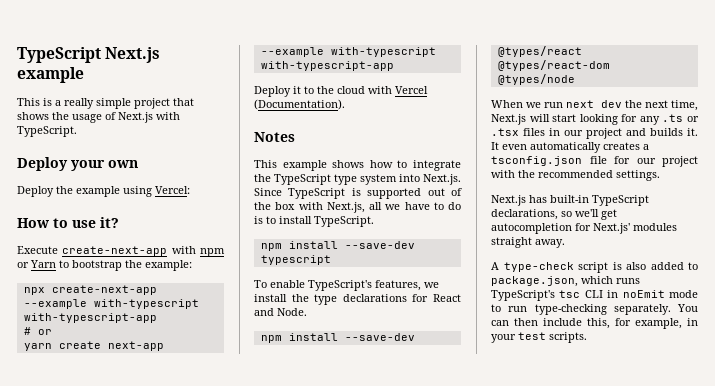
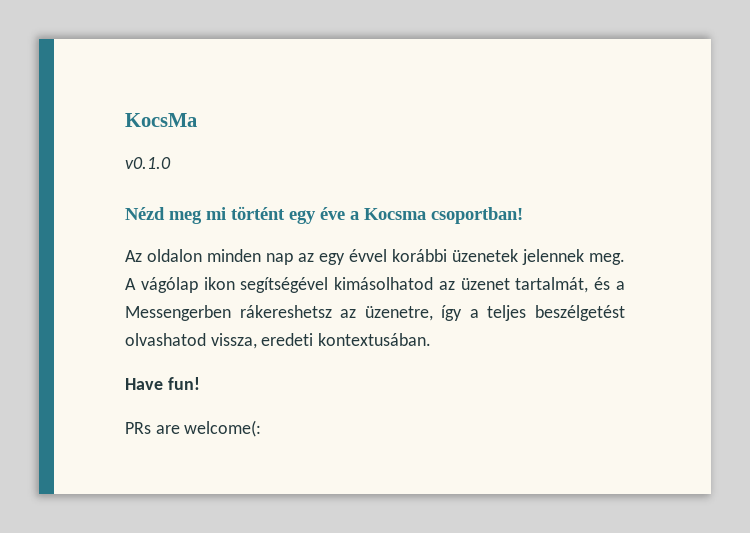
[17,47,161,63] [17,67,84,83] [17,98,194,109] [17,112,180,123] [17,126,77,137] [17,157,138,171] [17,186,190,197] [17,217,119,228] [17,246,226,257] [17,260,192,271] [23,285,157,295] [23,299,199,309] [23,313,157,323] [23,327,52,335] [23,341,164,351] [260,47,436,57] [260,61,394,71] [254,86,428,97] [254,99,345,110] [254,132,295,142] [254,160,461,171] [254,174,461,185] [254,188,462,199] [254,202,461,213] [254,216,374,227] [260,241,415,251] [260,255,331,265] [254,280,439,291] [254,294,461,305] [254,308,307,316] [260,333,415,343] [497,46,582,57] [497,60,610,71] [497,74,575,85] [491,100,698,111] [491,114,699,125] [491,128,698,139] [491,142,649,153] [491,156,698,167] [491,170,660,181] [491,195,649,206] [491,209,617,220] [491,223,677,234] [491,237,565,248] [491,262,698,273] [491,276,640,287] [491,290,698,301] [491,304,698,315] [491,318,698,329] [491,332,587,343] TypeScript Next.js example // This is a really simple project that shows the usage of Next.js with TypeScript. // Deploy your own // Deploy the example using Vercel: // How to use it? // Execute create-next-app with npm or Yarn to bootstrap the example: // npx create-next-app --example with-typescript with-typescript-app // # or // yarn create next-app --example with-typescript with-typescript-app // Deploy it to the cloud with Vercel (Documentation). // Notes // This example shows how to integrate the TypeScript type system into Next.js. Since TypeScript is supported out of the box with Next.js, all we have to do is to install TypeScript. // npm install --save-dev typescript // To enable TypeScript's features, we install the type declarations for React and Node. // npm install --save-dev @types/react @types/react-dom @types/node // When we run next dev the next time, Next.js will start looking for any .ts or .tsx files in our project and builds it. It even automatically creates a tsconfig.json file for our project with the recommended settings. // Next.js has built-in TypeScript declarations, so we'll get autocompletion for Next.js' modules straight away. // A type-check script is also added to package.json, which runs TypeScript's tsc CLI in noEmit mode to run type-checking separately. You can then include this, for example, in your test scripts. -> [125,113,197,127] [125,157,171,169] [125,206,523,224] [125,249,625,265] [125,277,625,293] [125,305,625,321] [125,333,432,349] [125,377,200,390] [125,420,262,437] KocsMa // v0.1.0 // Nézd meg mi történt egy éve a Kocsma csoportban! // Az oldalon minden nap az egy évvel korábbi üzenetek jelennek meg. A vágólap ikon segítségével kimásolhatod az üzenet tartalmát, és a Messengerben rákereshetsz az üzenetre, így a teljes beszélgetést olvashatod vissza, eredeti kontextusában. // Have fun! // PRs are welcome(:

